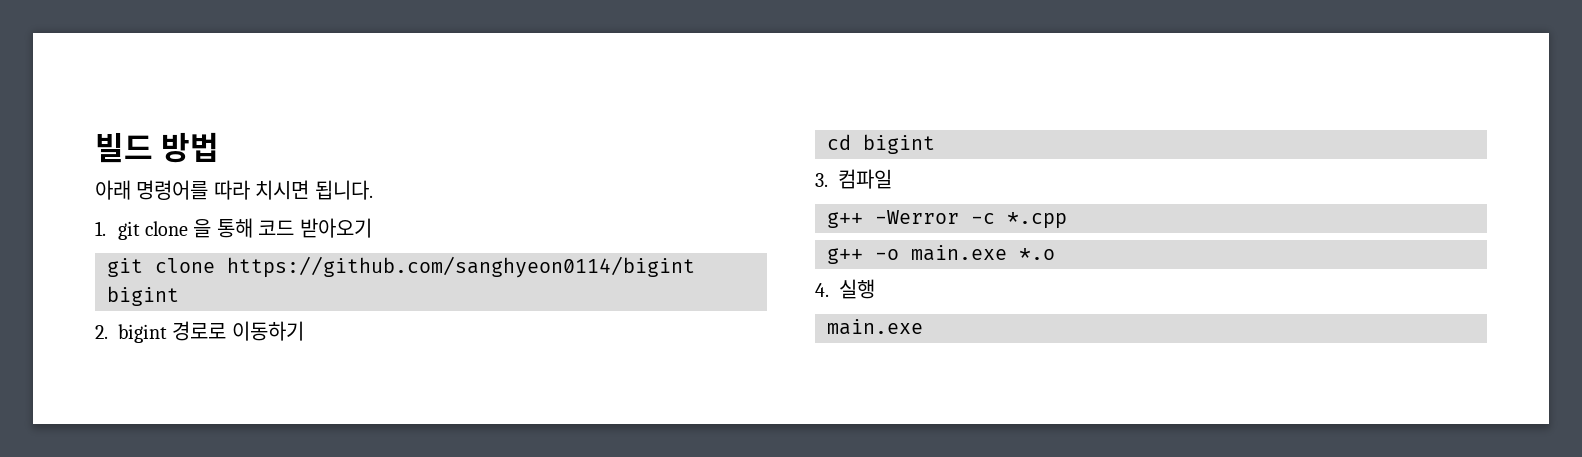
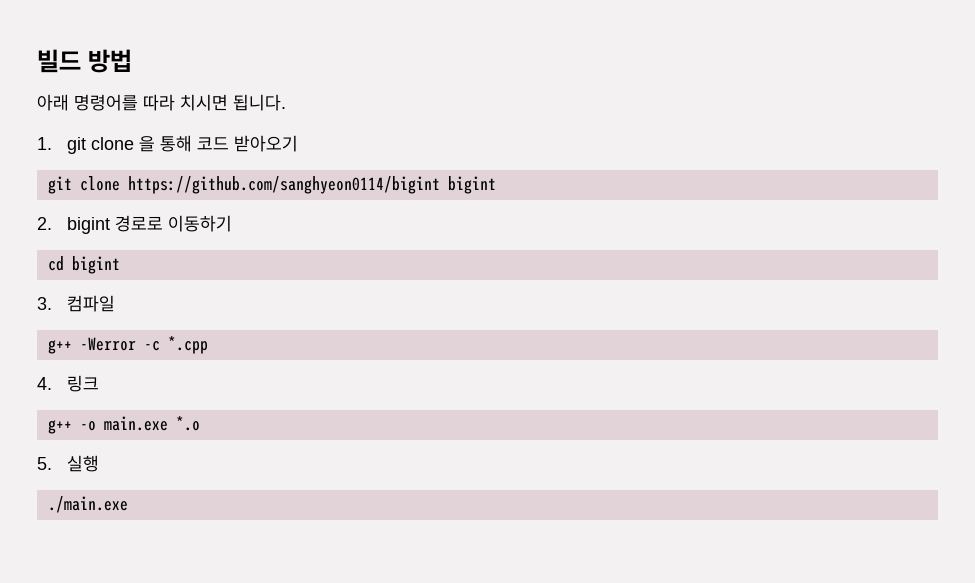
(1067, 220) none -> [37,375,99,392] // 4. 링크
[815,283,829,297] 4. -> [37,457,52,470] 5.
[827,319,923,335] main.exe -> [47,496,128,513] ./main.exe

